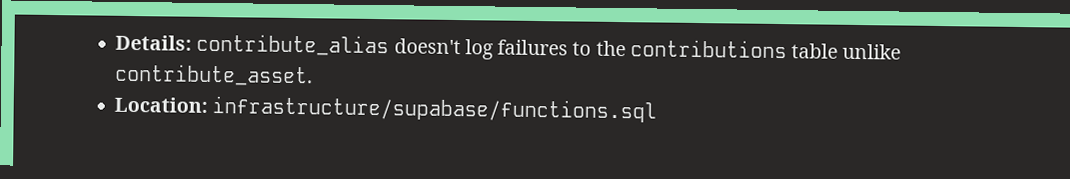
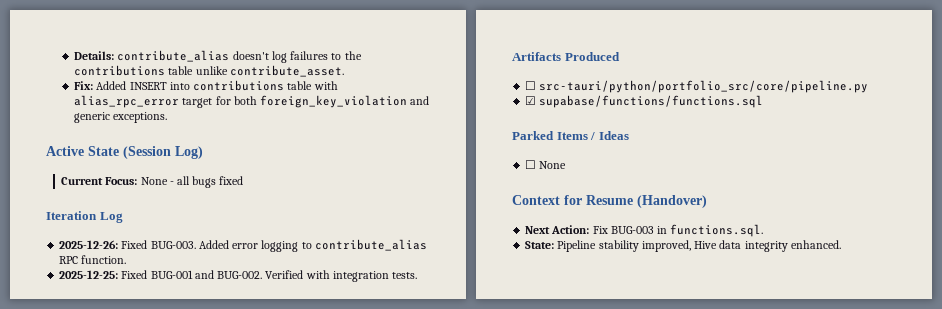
[114,96,658,123] Location: infrastructure/supabase/functions.sql -> [74,80,338,91] [74,95,430,108] [74,112,168,123] [46,146,203,159] [61,176,244,188] [46,211,123,223] [59,239,427,252] [59,255,127,264] [59,270,418,282] [512,52,620,61] [525,80,869,93] [525,95,764,108] [512,131,629,140] [525,160,567,169] [512,195,707,208] [525,224,764,237] [525,240,841,252] Fix: Added INSERT into contributions table with alias_rpc_error target for both foreign_key_violation and generic exceptions. // Active State (Session Log) // Current Focus: None - all bugs fixed // Iteration Log // 2025-12-26: Fixed BUG-003. Added error logging to contribute_alias RPC function. // 2025-12-25: Fixed BUG-001 and BUG-002. Verified with integration tests. // Artifacts Produced // ☐ src-tauri/python/portfolio_src/core/pipeline.py // ☑ supabase/functions/functions.sql // Parked Items / Ideas // ☐ None // Context for Resume (Handover) // Next Action: Fix BUG-003 in functions.sql. // State: Pipeline stability improved, Hive data integrity enhanced.

